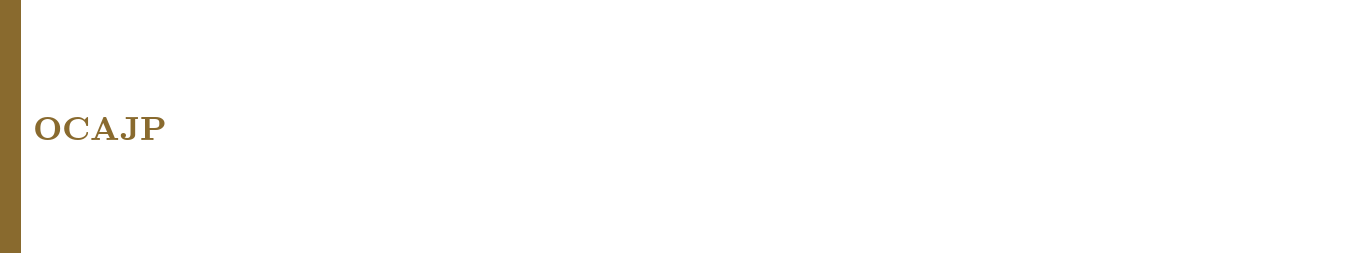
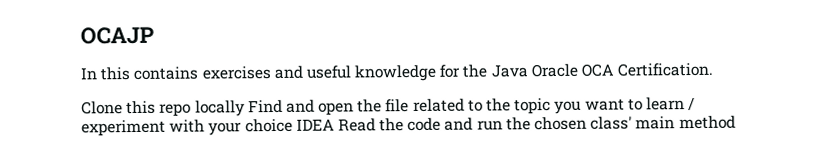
(167, 128) none -> [80,62,714,82] [81,96,696,117] [81,115,736,137] // In this contains exercises and useful knowledge for the Java Oracle OCA Certification. // Clone this repo locally Find and open the file related to the topic you want to learn / experiment with your choice IDEA Read the code and run the chosen class' main method

